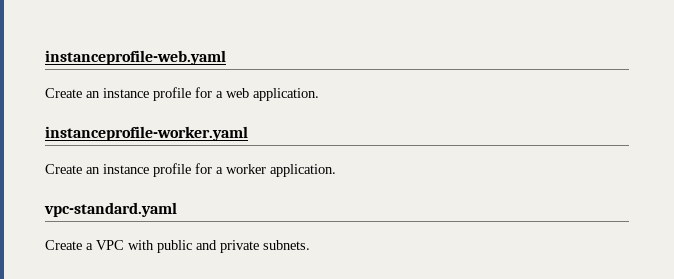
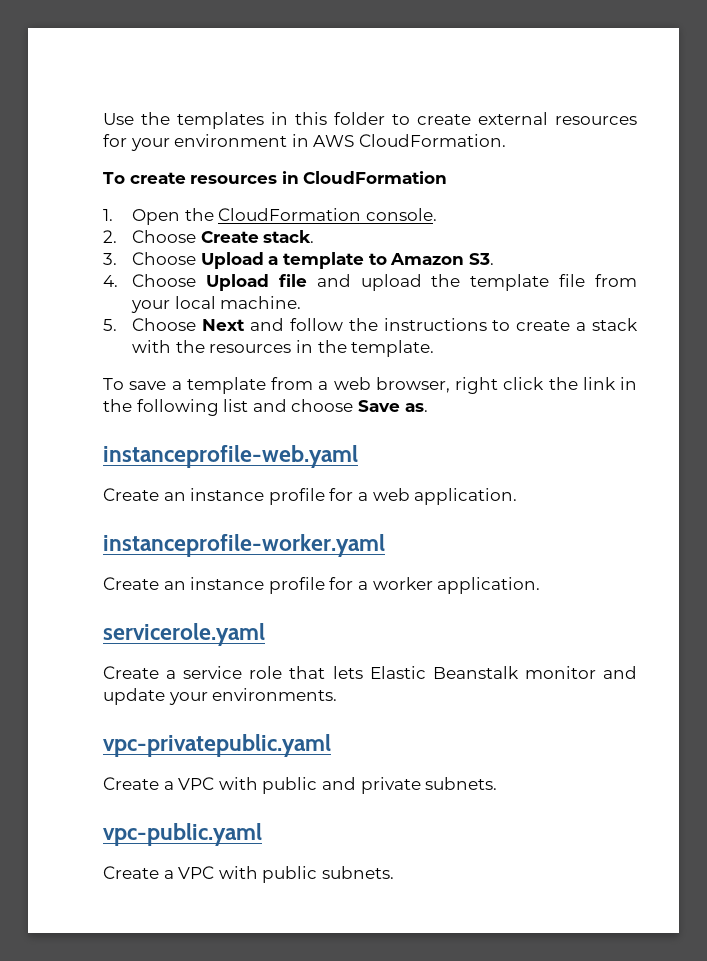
(45, 57) none -> [103,112,637,129] [103,134,506,151] [103,171,448,184] [103,208,438,225] [103,230,315,243] [103,252,494,269] [103,274,637,291] [131,296,302,313] [103,318,638,331] [132,340,435,357] [103,377,637,394] [103,399,428,416] Use the templates in this folder to create external resources for your environment in AWS CloudFormation. // To create resources in CloudFormation // 1. Open the CloudFormation console. // 2. Choose Create stack. // 3. Choose Upload a template to Amazon S3. // 4. Choose Upload file and upload the template file from your local machine. // 5. Choose Next and follow the instructions to create a stack with the resources in the template. // To save a template from a web browser, right click the link in the following list and choose Save as. //
[44,202,177,217] vpc-standard.yaml -> [103,623,265,646] [103,666,637,679] [103,688,338,705] [103,734,331,757] servicerole.yaml // Create a service role that lets Elastic Beanstalk monitor and update your environments. // vpc-privatepublic.yaml
(310, 245) none -> [103,823,262,846] [103,866,394,883] // vpc-public.yaml // Create a VPC with public subnets.

